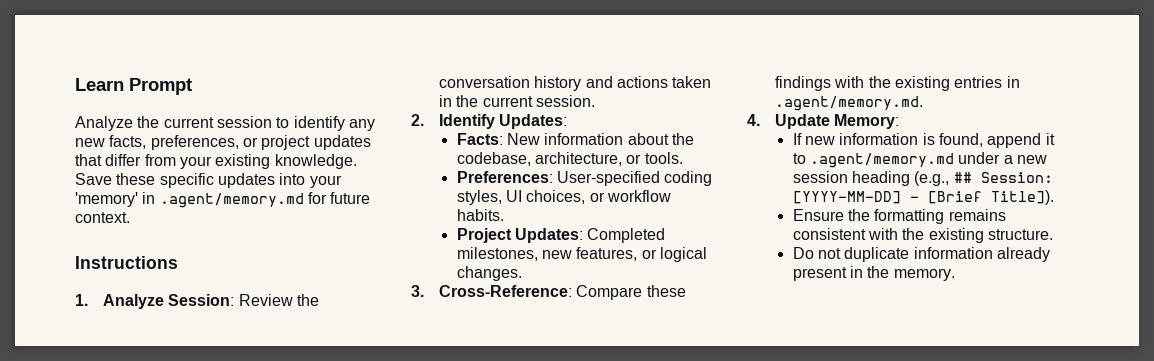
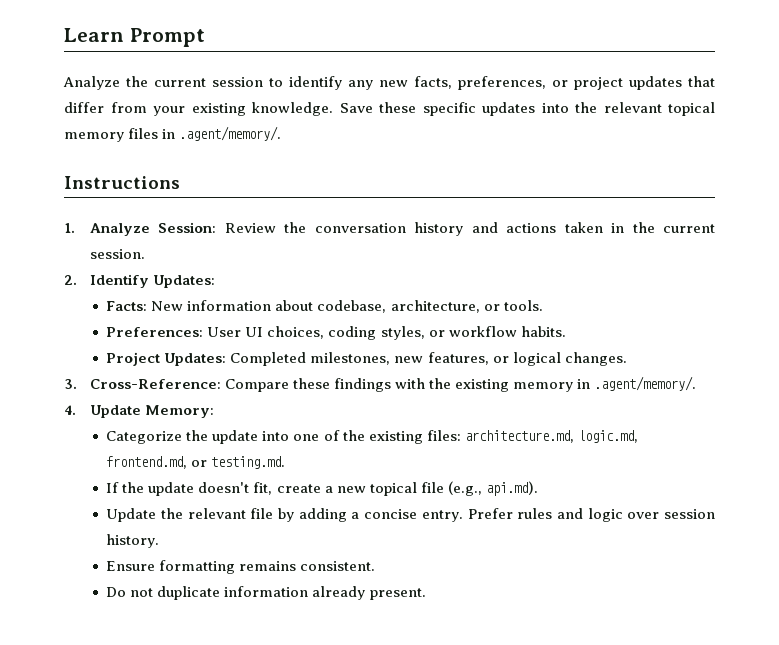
[309,175,342,188] [75,192,371,208] [75,212,130,223] your 'memory' in .agent/memory.md for future context. -> [575,102,715,116] [64,126,282,142] the relevant topical memory files in .agent/memory/.
[671,133,694,145] the -> (314, 305) none
[556,171,713,186] [456,190,586,205] User-specified coding styles, UI choices, -> [207,326,425,340] User UI choices, coding styles,
[954,76,1020,88] [775,96,924,111] entries in .agent/memory.md. -> [513,376,697,392] memory in .agent/memory/.
[792,133,1055,148] [792,152,1047,168] [792,171,1053,186] [792,190,1054,205] If new information is found, append it to .agent/memory.md under a new session heading (e.g., ## Session: [YYYY-MM-DD] - [Brief Title]). -> [106,430,638,444] [106,456,286,469] [106,481,538,496] [106,508,716,522] [106,534,160,548] Categorize the update into one of the existing files: architecture.md, logic.md, frontend.md, or testing.md. // If the update doesn't fit, create a new topical file (e.g., api.md). // Update the relevant file by adding a concise entry. Prefer rules and logic over session history.
[847,209,870,221] the -> (156, 566) none
[792,228,1053,243] consistent with the existing structure. -> [300,561,376,571] consistent.
[792,266,955,281] present in the memory. -> [369,588,426,600] present.

